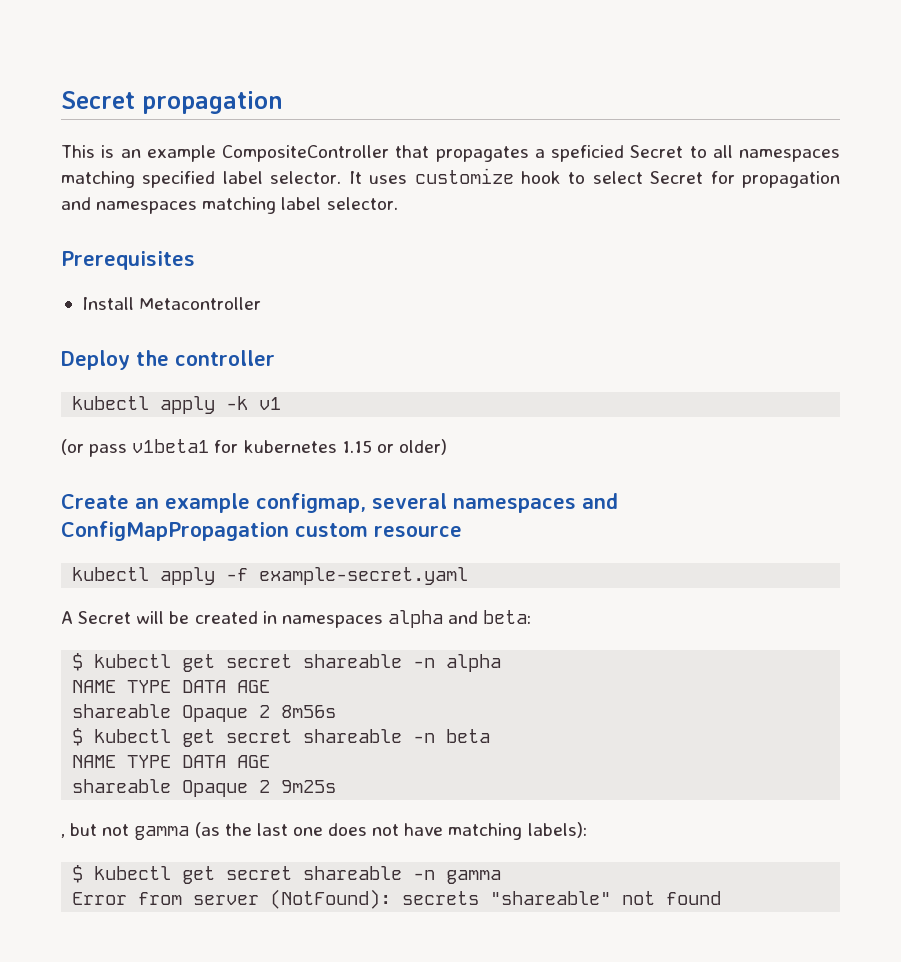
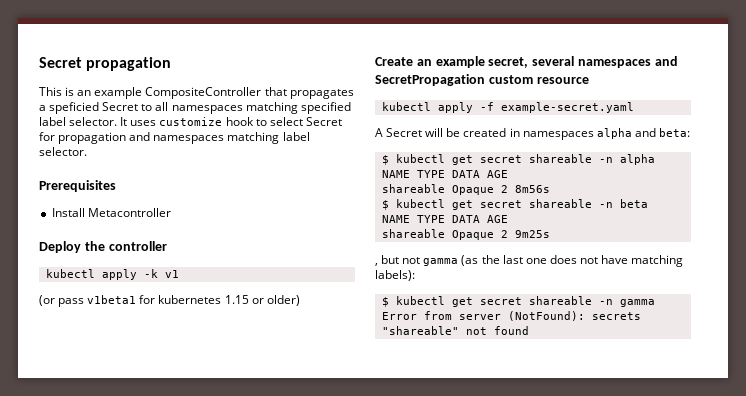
[256,493,366,513] configmap, -> [488,57,529,68] secret,
[61,521,289,541] ConfigMapPropagation -> [375,74,485,86] SecretPropagation

